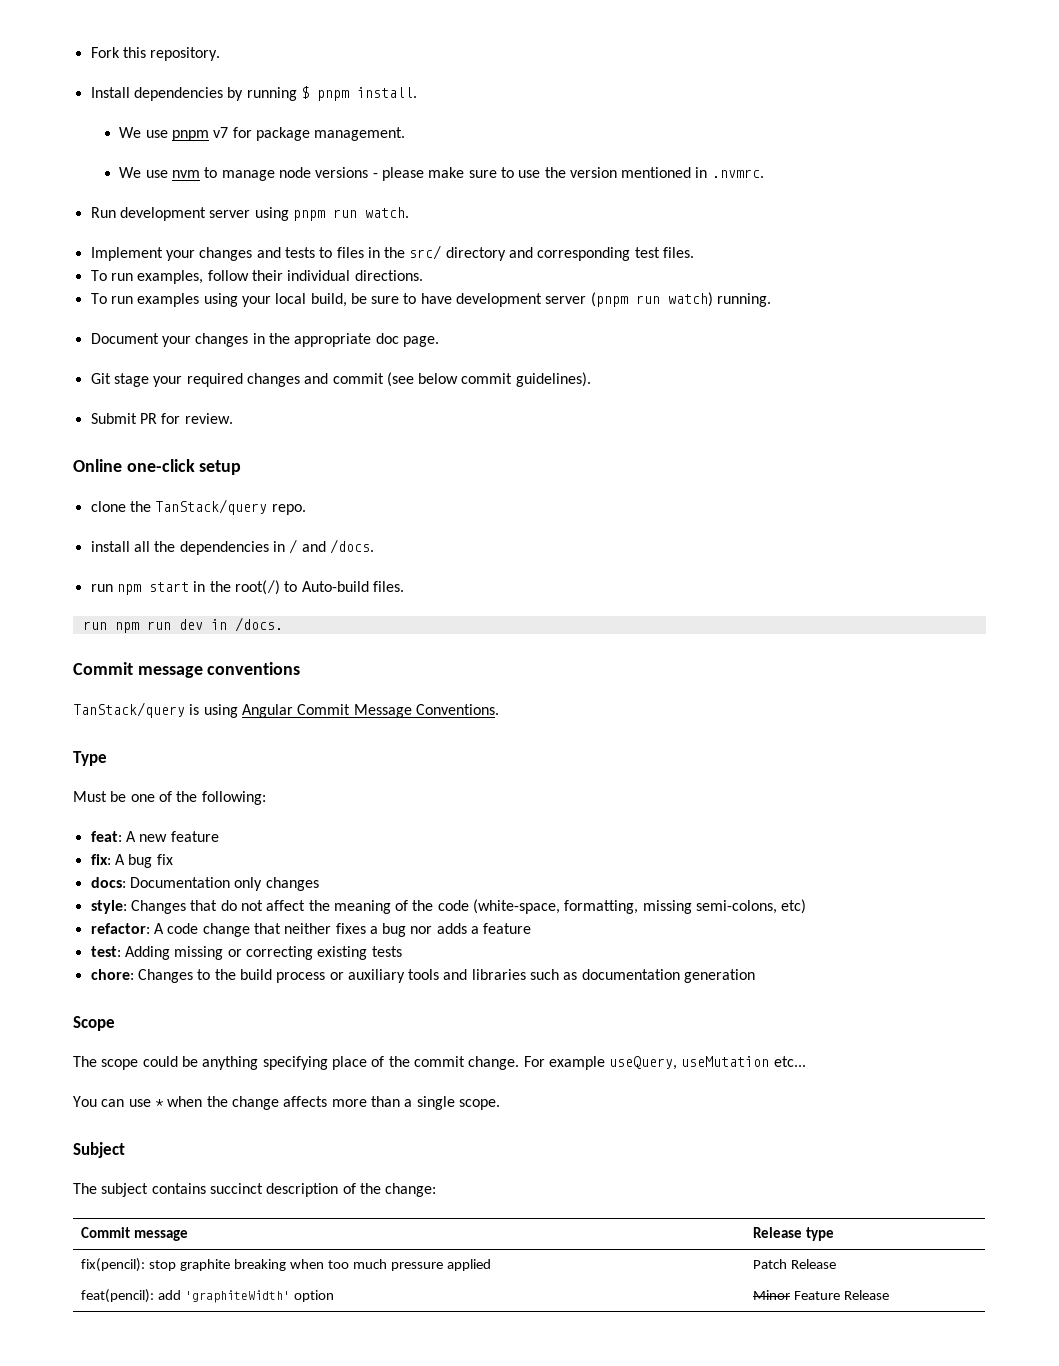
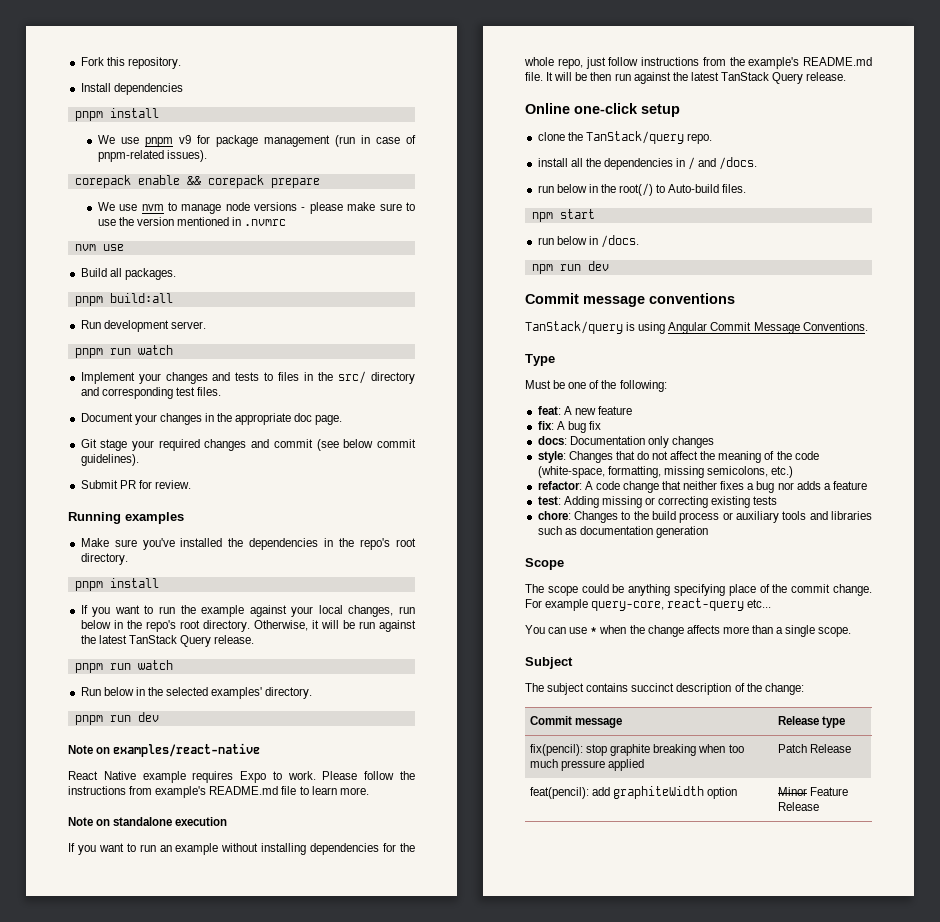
[227,86,417,101] by running $ pnpm install. -> [74,108,159,121] // pnpm install
[213,127,229,138] v7 -> [178,135,191,144] v9
[314,127,406,141] management. -> [263,135,417,147] [97,150,207,162] [74,175,320,188] management (run in case of pnpm-related issues). // corepack enable && corepack prepare
[711,169,764,178] .nvmrc. -> [244,219,287,226] [74,244,124,251] [80,268,176,280] [74,293,173,306] .nvmrc // nvm use // Build all packages. // pnpm build:all
[209,207,409,221] server using pnpm run watch. -> [170,321,206,329] [74,345,173,358] server. // pnpm run watch
[90,270,423,284] [90,292,772,307] // To run examples, follow their individual directions. // To run examples using your local build, be sure to have development server (pnpm run watch) running. -> (221, 391) none
(233, 418) none -> [68,512,184,524] [80,538,417,550] [80,553,128,565] [74,578,159,591] [80,605,415,617] [80,620,416,632] [80,635,255,647] [74,660,173,673] [80,687,313,699] [74,712,159,725] [68,743,261,757] [68,771,415,783] [68,786,369,798] [68,817,228,826] [68,843,415,855] [524,57,872,69] [525,72,847,84] // Running examples // Make sure you've installed the dependencies in the repo's root directory. // pnpm install // If you want to run the example against your local changes, run below in the repo's root directory. Otherwise, it will be run against the latest TanStack Query release. // pnpm run watch // Run below in the selected examples' directory. // pnpm run dev // Note on examples/react-native // React Native example requires Expo to work. Please follow the instructions from example's README.md file to learn more. // Note on standalone execution // If you want to run an example without installing dependencies for the whole repo, just follow instructions from the example's README.md file. It will be then run against the latest TanStack Query release.
[116,582,189,595] npm start -> [556,184,587,193] below
[82,621,107,630] // run -> [531,209,595,222] [537,235,639,248] // npm start // run below in /docs. //
[210,617,283,632] in /docs. -> (609, 266) none
[696,899,807,914] semi-colons, etc) -> [706,466,794,478] semicolons, etc.)
[609,1056,770,1070] useQuery, useMutation -> [591,598,745,611] query-core, react-query
[185,1290,291,1303] 'graphiteWidth' -> [613,786,705,799] graphiteWidth

